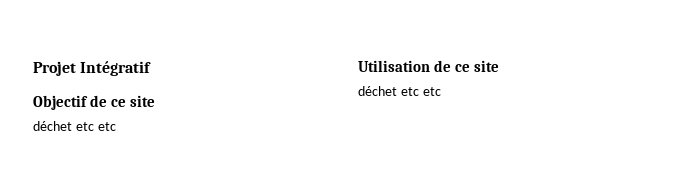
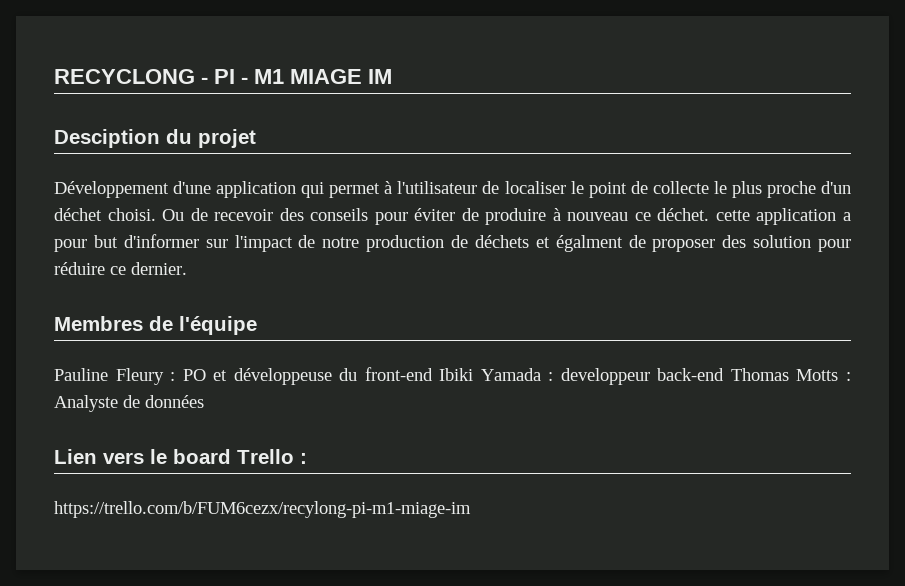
[33,61,152,76] [33,95,156,110] [33,121,116,131] [358,60,500,72] [358,86,441,96] Projet Intégratif // Objectif de ce site // déchet etc etc // Utilisation de ce site // déchet etc etc -> [54,69,392,84] [54,129,256,148] [54,181,851,198] [54,208,851,225] [54,234,851,252] [54,262,187,275] [54,316,257,335] [54,367,851,385] [54,395,204,412] [54,449,307,464] [54,501,471,518] RECYCLONG - PI - M1 MIAGE IM // Desciption du projet // Développement d'une application qui permet à l'utilisateur de localiser le point de collecte le plus proche d'un déchet choisi. Ou de recevoir des conseils pour éviter de produire à nouveau ce déchet. cette application a pour but d'informer sur l'impact de notre production de déchets et égalment de proposer des solution pour réduire ce dernier. // Membres de l'équipe // Pauline Fleury : PO et développeuse du front-end Ibiki Yamada : developpeur back-end Thomas Motts : Analyste de données // Lien vers le board Trello : // https://trello.com/b/FUM6cezx/recylong-pi-m1-miage-im

